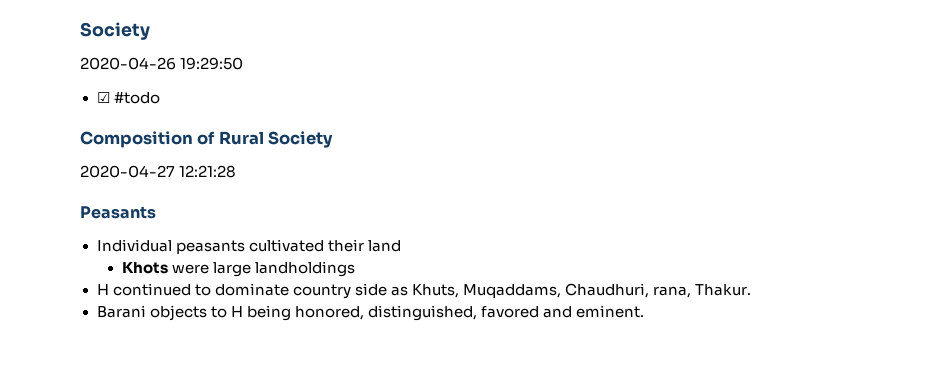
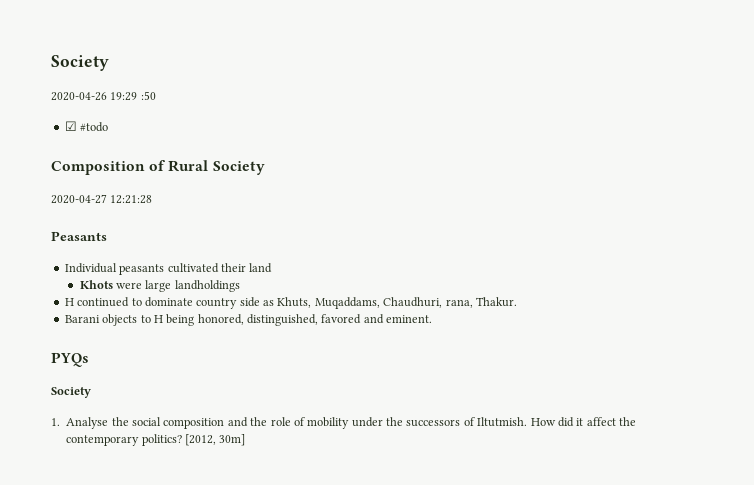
[180,57,244,70] 19:29:50 -> [110,91,156,101] 19:29 :50
(644, 311) none -> [51,352,89,367] [51,387,91,398] [51,417,636,429] [66,434,246,446] // PYQs // Society // 1. Analyse the social composition and the role of mobility under the successors of Iltutmish. How did it affect the contemporary politics? [2012, 30m]

